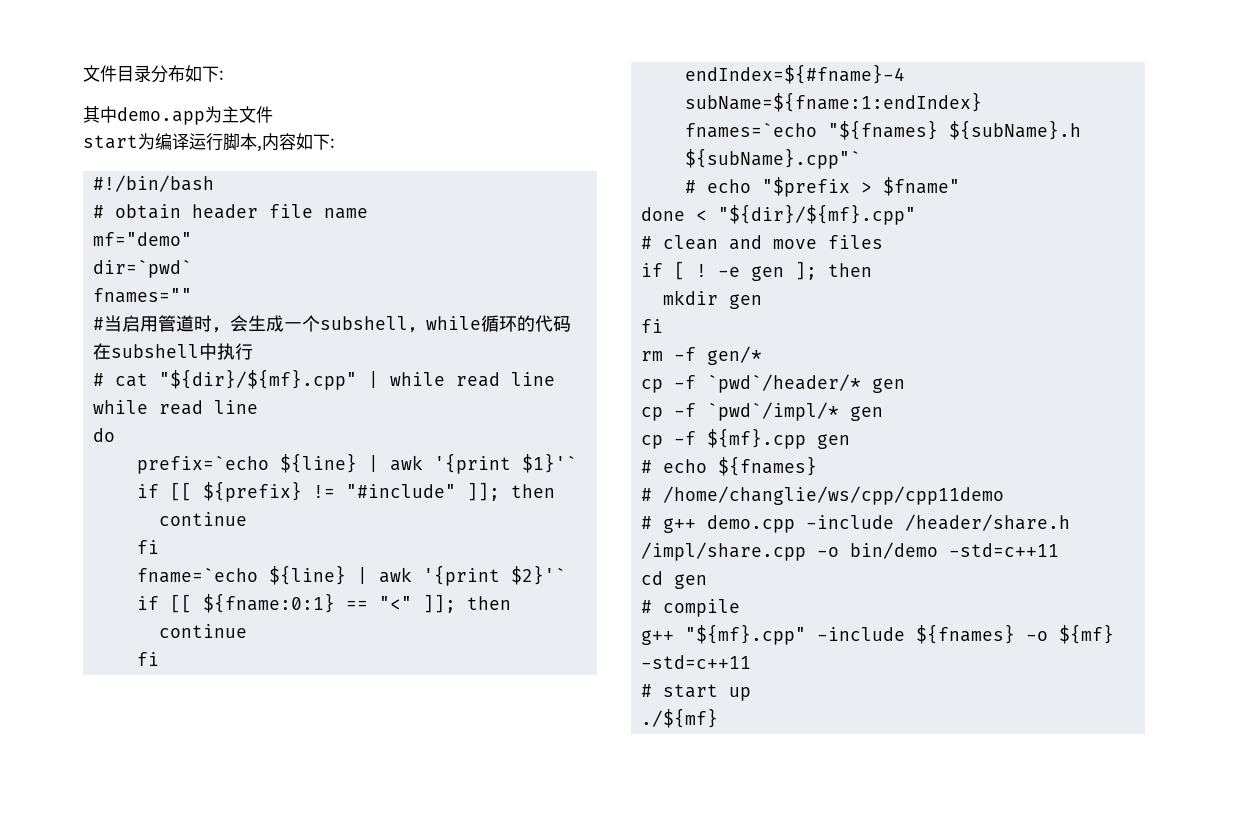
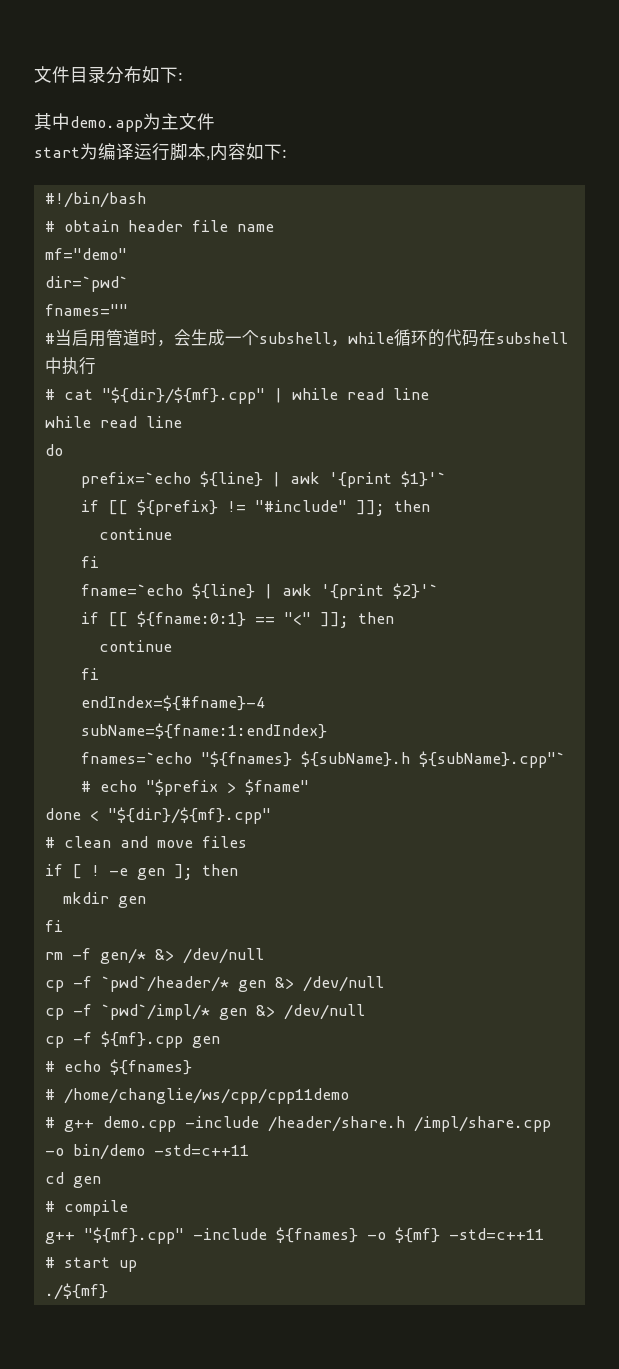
(763, 355) none -> [154,948,264,964] &> /dev/null
(906, 385) none -> [274,976,384,992] &> /dev/null
(884, 413) none -> [255,1004,365,1020] &> /dev/null

